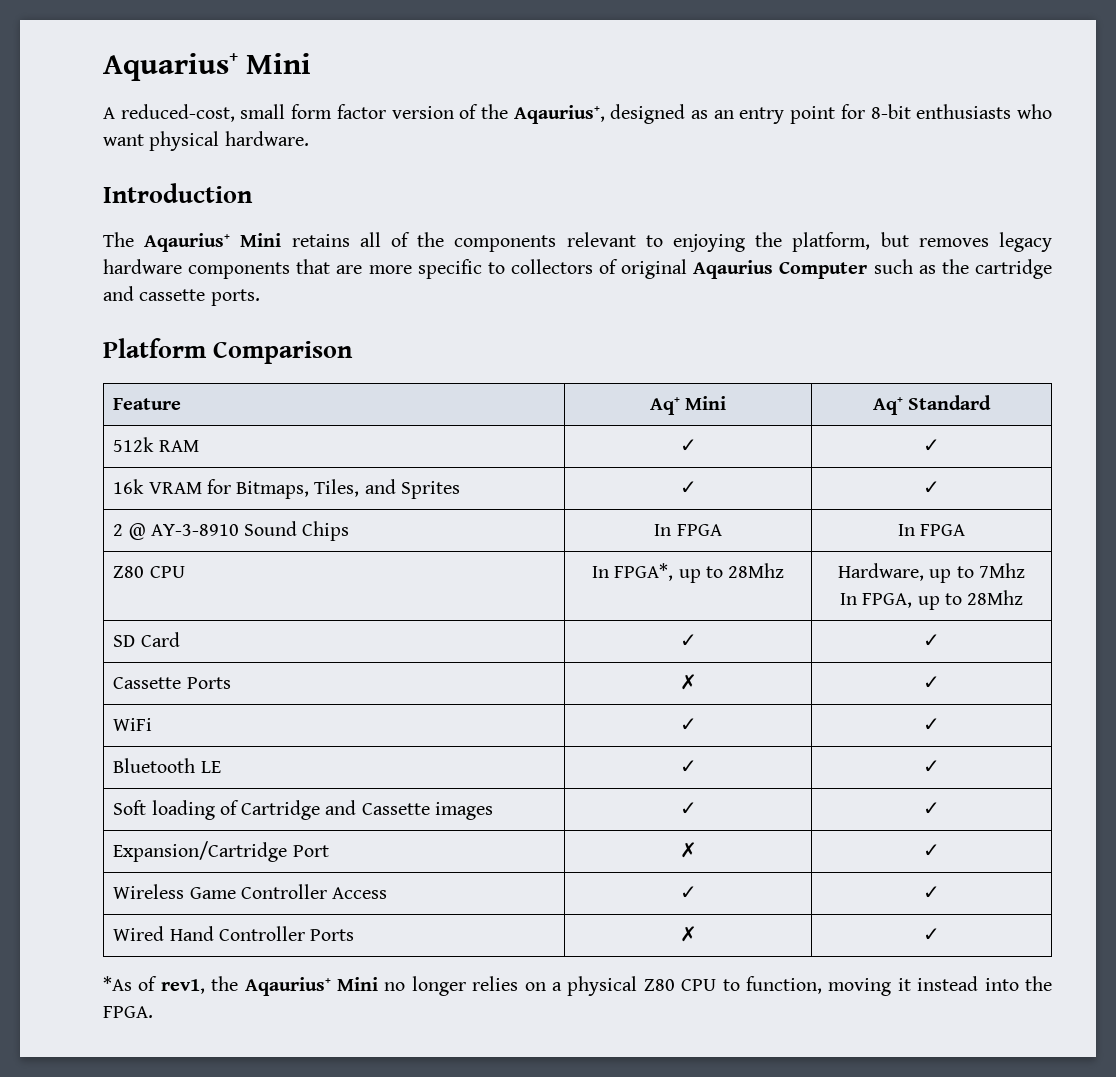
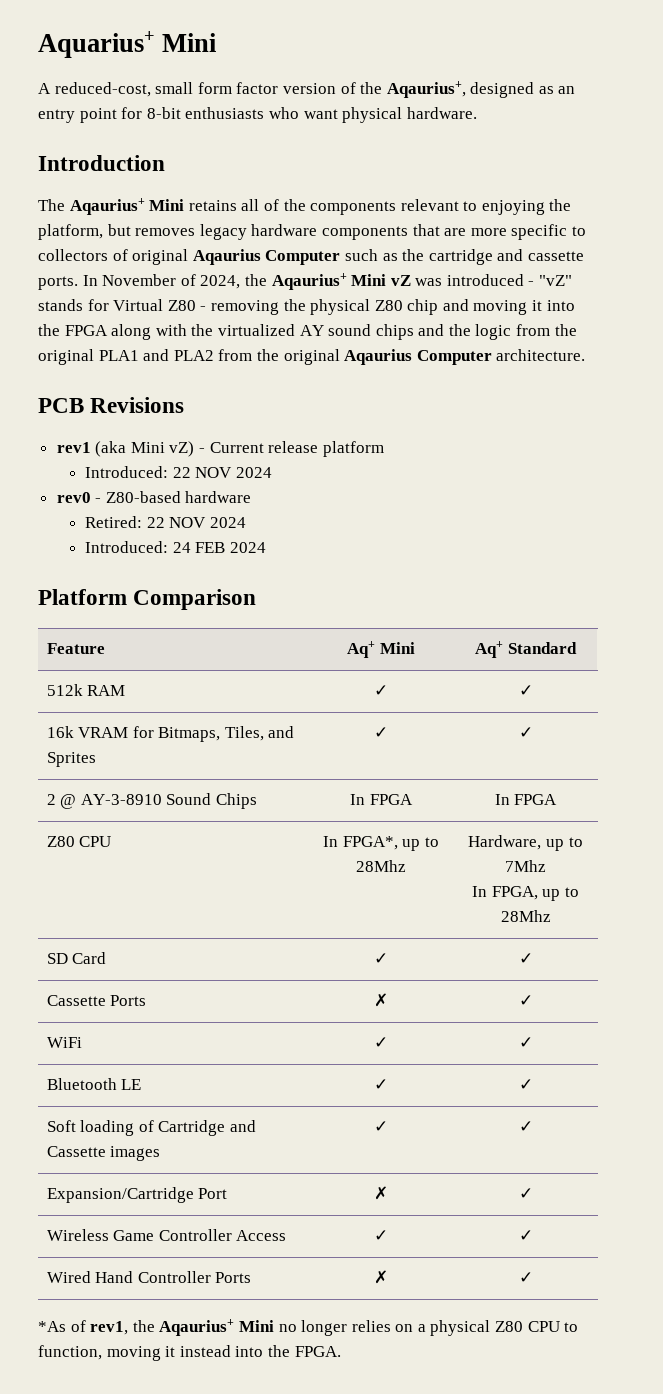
(260, 297) none -> [82,273,573,290] [38,299,575,315] [38,324,577,340] [38,349,586,365] [38,397,185,413] [56,441,384,457] [85,466,273,478] [56,491,252,503] [85,516,247,528] [85,541,267,553] In November of 2024, the Aqaurius+ Mini vZ was introduced - "vZ" stands for Virtual Z80 - removing the physical Z80 chip and moving it into the FPGA along with the virtualized AY sound chips and the logic from the original PLA1 and PLA2 from the original Aqaurius Computer architecture. // PCB Revisions // rev1 (aka Mini vZ) - Current release platform // Introduced: 22 NOV 2024 // rev0 - Z80-based hardware // Retired: 22 NOV 2024 // Introduced: 24 FEB 2024

